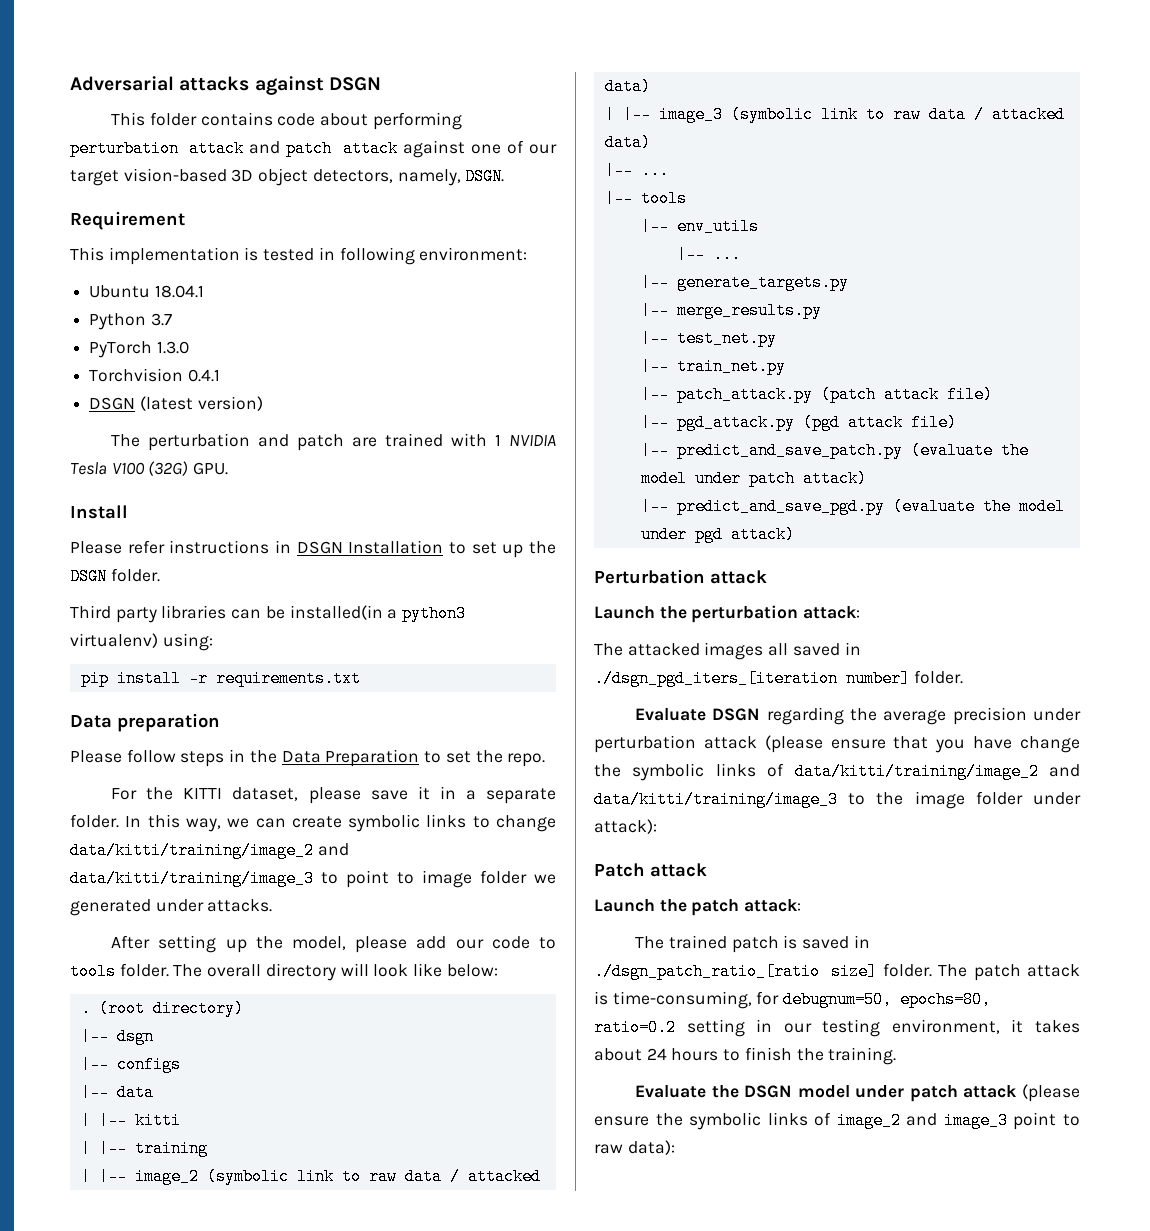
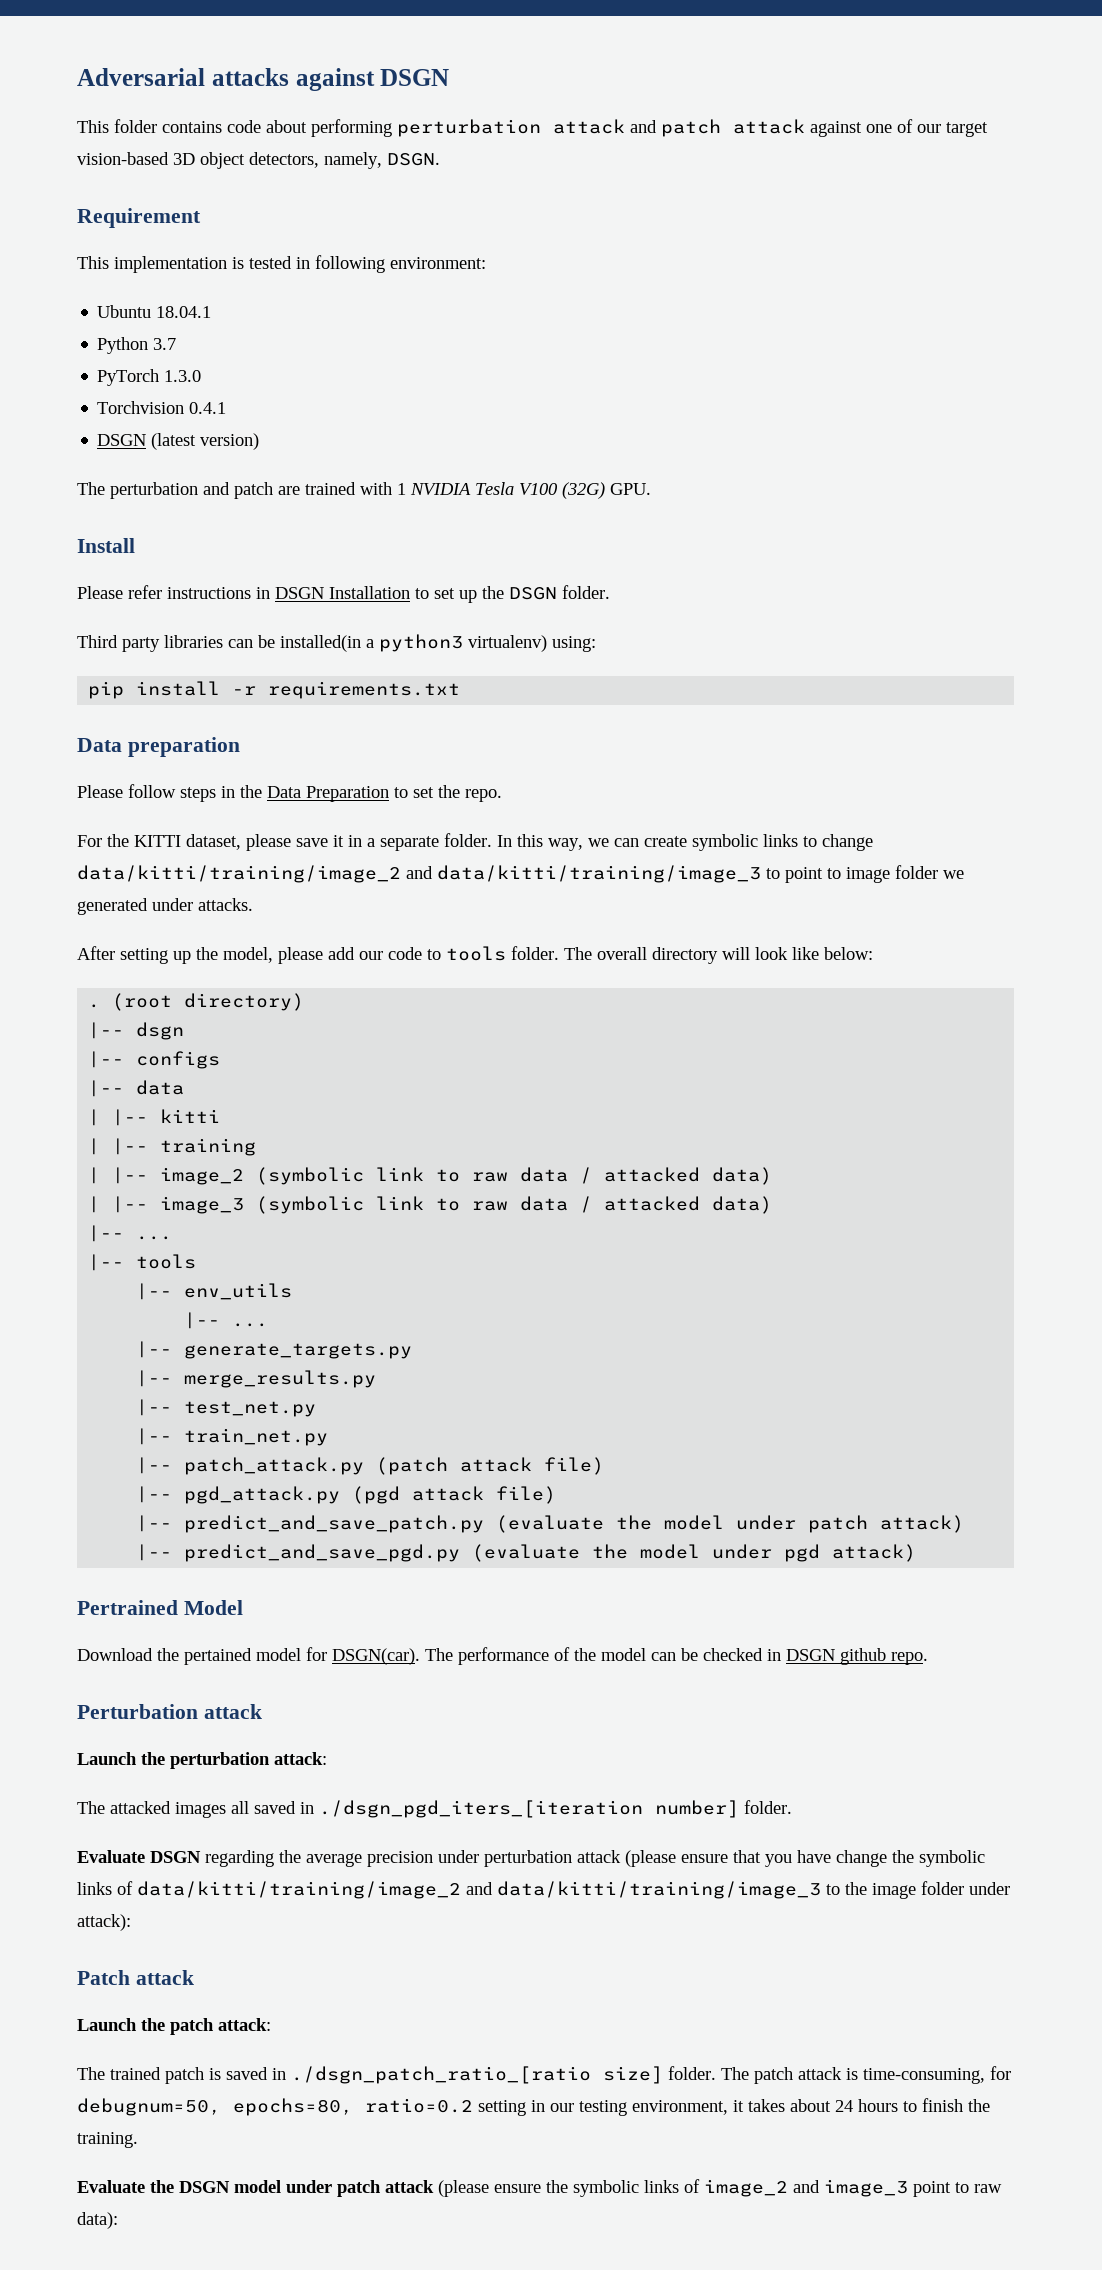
(795, 534) none -> [77,1600,243,1615] [77,1647,928,1665] // Pertrained Model // Download the pertained model for DSGN(car). The performance of the model can be checked in DSGN github repo.

